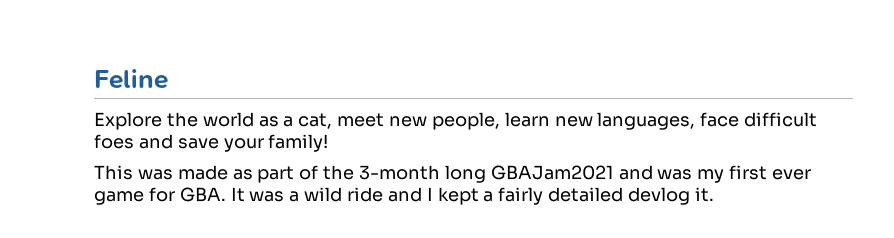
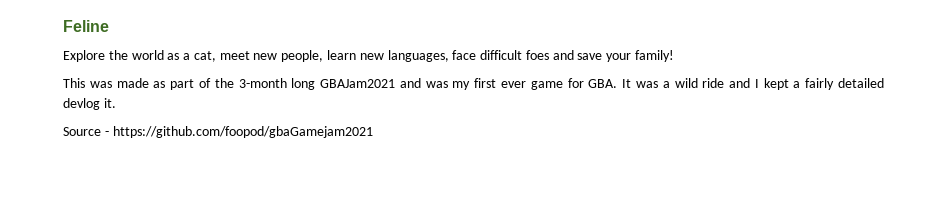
(714, 194) none -> [63,126,373,138] // Source - https://github.com/foopod/gbaGamejam2021

